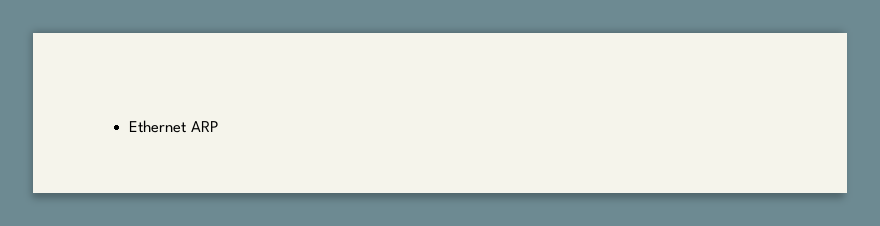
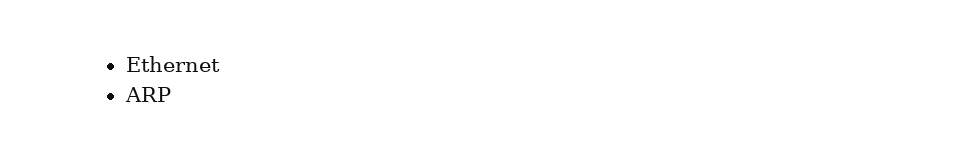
(187, 126) none -> (220, 64) //

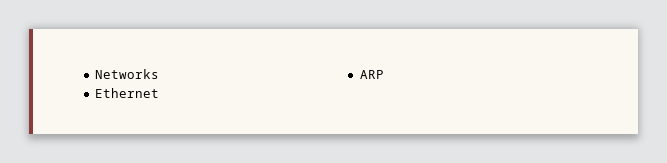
(125, 64) none -> [94,69,159,79] Networks //

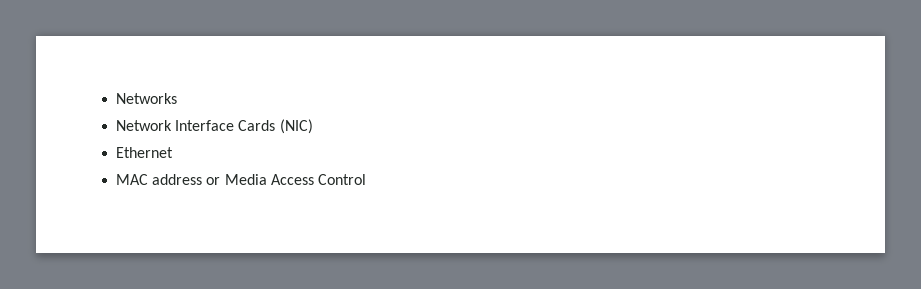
[94,88,159,98] [359,70,384,79] Ethernet // ARP -> [116,119,313,134] [116,147,174,158] [116,174,366,185] Network Interface Cards (NIC) // Ethernet // MAC address or Media Access Control

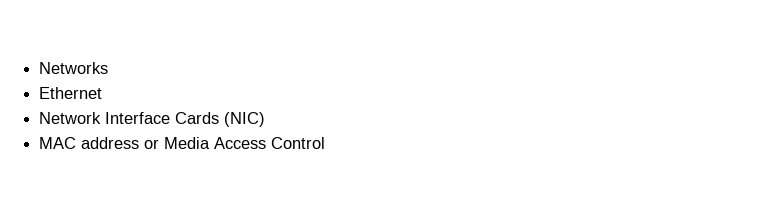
(178, 98) none -> [39,87,103,99] // Ethernet
[116,147,174,158] // Ethernet -> (266, 119) none

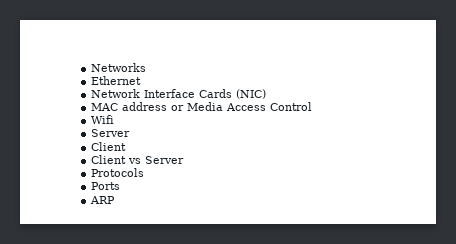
(326, 143) none -> [91,115,115,124] [91,129,131,137] [91,142,127,151] [91,155,185,164] [91,168,145,177] [91,182,121,190] [90,196,116,204] // Wifi // Server // Client // Client vs Server // Protocols // Ports // ARP

